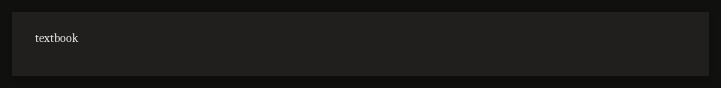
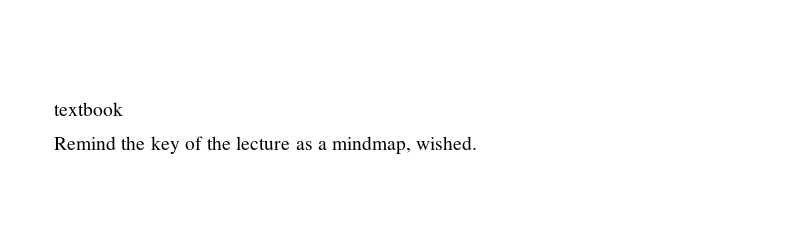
(79, 37) none -> [54,136,478,155] // Remind the key of the lecture as a mindmap, wished.

